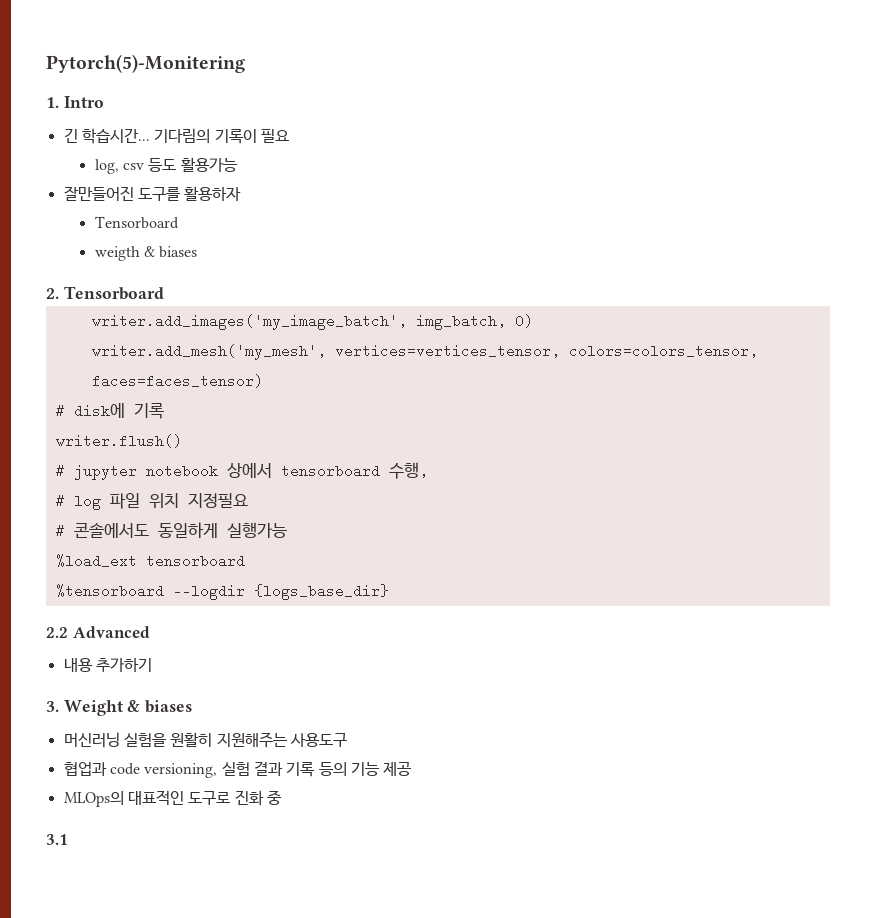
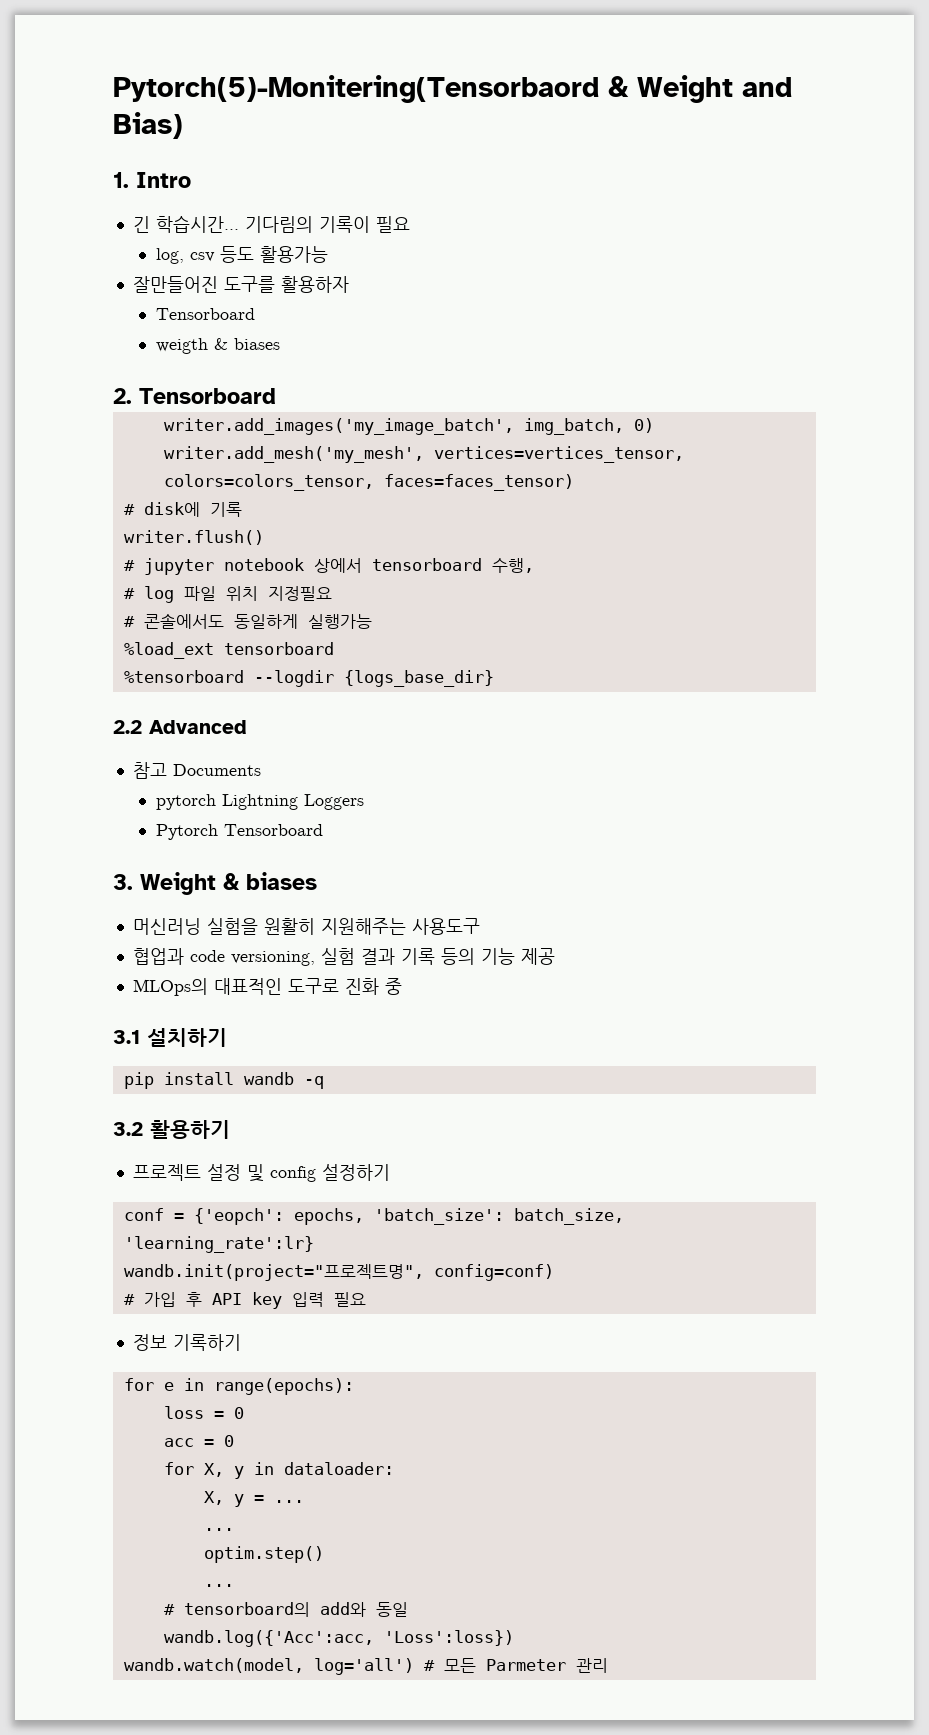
[46,54,245,73] Pytorch(5)-Monitering -> [113,75,792,103] [113,112,183,139] Pytorch(5)-Monitering(Tensorbaord & Weight and Bias)
[63,657,152,672] 내용 추가하기 -> [132,762,261,779] [155,794,364,810] [155,824,323,840] 참고 Documents // pytorch Lightning Loggers // Pytorch Tensorboard
(68, 839) none -> [147,1028,227,1047] [123,1072,324,1089] [113,1120,230,1139] [132,1164,390,1182] [123,1208,624,1225] [123,1236,314,1253] [123,1264,554,1281] [123,1292,366,1309] [132,1334,241,1351] [123,1378,354,1395] [163,1406,244,1419] [163,1435,234,1447] [163,1462,394,1479] [203,1491,304,1507] [203,1528,234,1531] [203,1546,324,1563] [203,1584,234,1587] [163,1602,408,1617] [163,1630,514,1647] [123,1658,608,1675] 설치하기 // pip install wandb -q // 3.2 활용하기 // 프로젝트 설정 및 config 설정하기 // conf = {'eopch': epochs, 'batch_size': batch_size, 'learning_rate':lr} // wandb.init(project="프로젝트명", config=conf) // # 가입 후 API key 입력 필요 // 정보 기록하기 // for e in range(epochs): // loss = 0 // acc = 0 // for X, y in dataloader: // X, y = ... // ... // optim.step() // ... // # tensorboard의 add와 동일 // wandb.log({'Acc':acc, 'Loss':loss}) // wandb.watch(model, log='all') # 모든 Parmeter 관리

